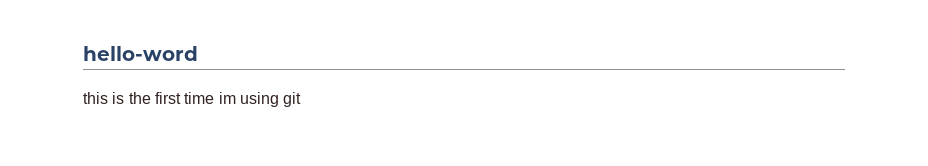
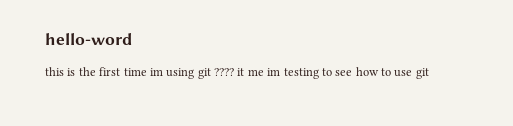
(302, 99) none -> [214,67,429,79] ???? it me im testing to see how to use git

